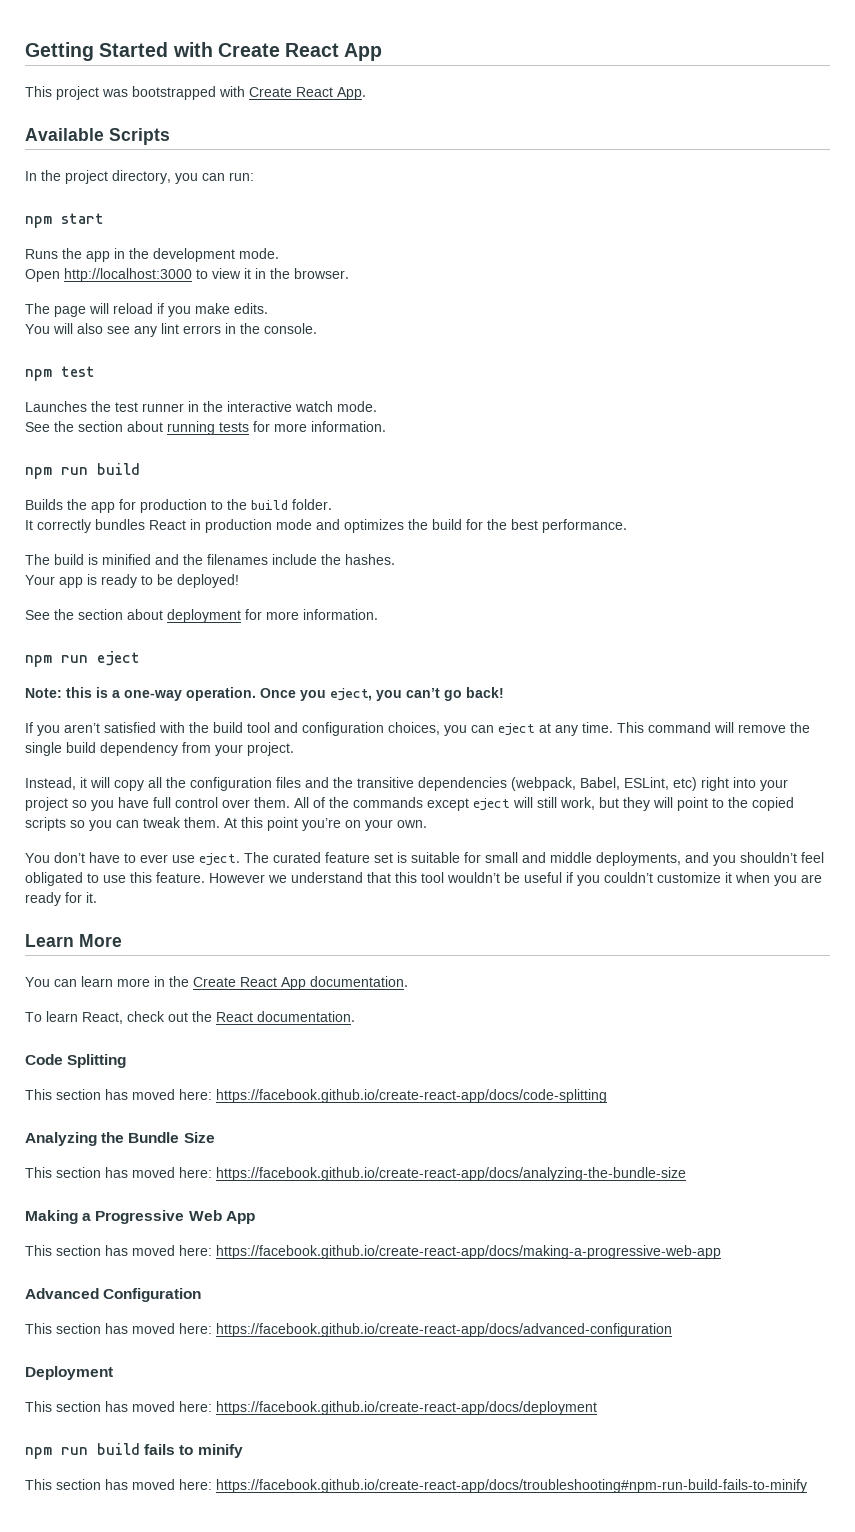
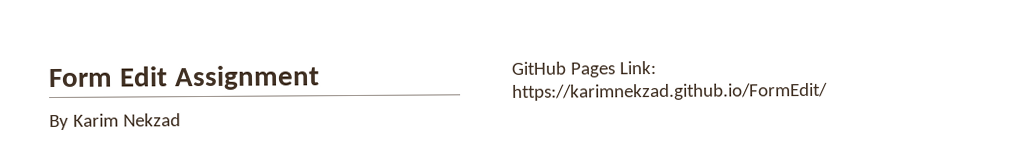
[25,42,383,61] [25,86,366,100] [25,128,170,145] [25,170,254,184] [25,213,104,228] [25,248,279,262] [25,268,349,282] [25,303,268,317] [25,323,317,337] [25,366,95,381] [25,401,377,412] [25,421,386,435] [25,463,140,479] [25,499,332,513] [25,519,627,533] [25,554,395,565] [25,574,239,588] [25,609,378,623] [25,651,140,667] [25,687,504,701] [25,722,810,736] [25,742,294,756] [25,777,788,791] [25,797,794,811] [25,817,427,831] [25,852,824,866] [25,872,822,886] [25,892,97,906] [25,934,122,947] [25,976,408,990] [25,1011,355,1024] [25,1054,127,1068] [25,1089,607,1103] [25,1132,215,1146] [25,1167,686,1181] [25,1210,255,1224] [25,1245,721,1259] [25,1288,202,1302] [25,1323,672,1337] [25,1366,113,1380] [25,1401,597,1415] [25,1443,243,1459] [25,1479,807,1493] Getting Started with Create React App // This project was bootstrapped with Create React App. // Available Scripts // In the project directory, you can run: // npm start // Runs the app in the development mode. // Open http://localhost:3000 to view it in the browser. // The page will reload if you make edits. // You will also see any lint errors in the console. // npm test // Launches the test runner in the interactive watch mode. // See the section about running tests for more information. // npm run build // Builds the app for production to the build folder. // It correctly bundles React in production mode and optimizes the build for the best performance. // The build is minified and the filenames include the hashes. // Your app is ready to be deployed! // See the section about deployment for more information. // npm run eject // Note: this is a one-way operation. Once you eject, you can’t go back! // If you aren’t satisfied with the build tool and configuration choices, you can eject at any time. This command will remove the single build dependency from your project. // Instead, it will copy all the configuration files and the transitive dependencies (webpack, Babel, ESLint, etc) right into your project so you have full control over them. All of the commands except eject will still work, but they will point to the copied scripts so you can tweak them. At this point you’re on your own. // You don’t have to ever use eject. The curated feature set is suitable for small and middle deployments, and you shouldn’t feel obligated to use this feature. However we understand that this tool wouldn’t be useful if you couldn’t customize it when you are ready for it. // Learn More // You can learn more in the Create React App documentation. // To learn React, check out the React documentation. // Code Splitting // This section has moved here: https://facebook.github.io/create-react-app/docs/code-splitting // Analyzing the Bundle Size // This section has moved here: https://facebook.github.io/create-react-app/docs/analyzing-the-bundle-size // Making a Progressive Web App // This section has moved here: https://facebook.github.io/create-react-app/docs/making-a-progressive-web-app // Advanced Configuration // This section has moved here: https://facebook.github.io/create-react-app/docs/advanced-configuration // Deployment // This section has moved here: https://facebook.github.io/create-react-app/docs/deployment // npm run build fails to minify // This section has moved here: https://facebook.github.io/create-react-app/docs/troubleshooting#npm-run-build-fails-to-minify -> [48,65,320,91] [49,113,181,131] [511,61,656,78] [512,82,828,101] Form Edit Assignment // By Karim Nekzad // GitHub Pages Link: https://karimnekzad.github.io/FormEdit/

